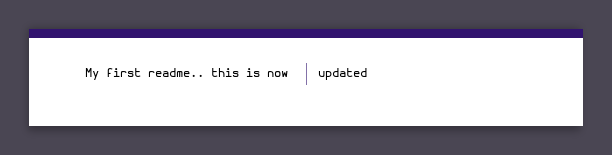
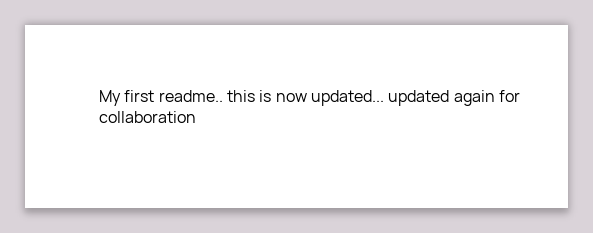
[318,68,367,80] updated -> [310,90,520,106] [99,111,196,123] updated... updated again for collaboration

